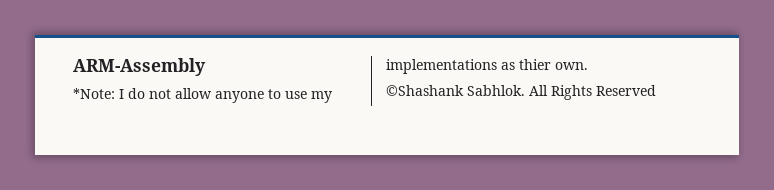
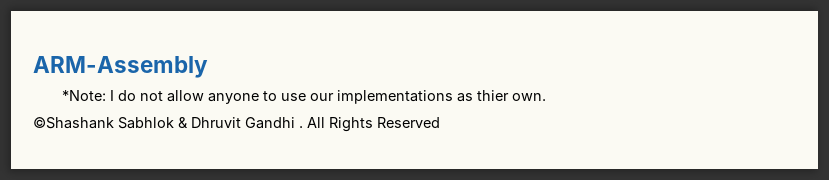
[311,91,332,103] my -> [309,93,334,101] our
[467,85,525,96] Sabhlok. -> [118,117,303,129] Sabhlok & Dhruvit Gandhi .

